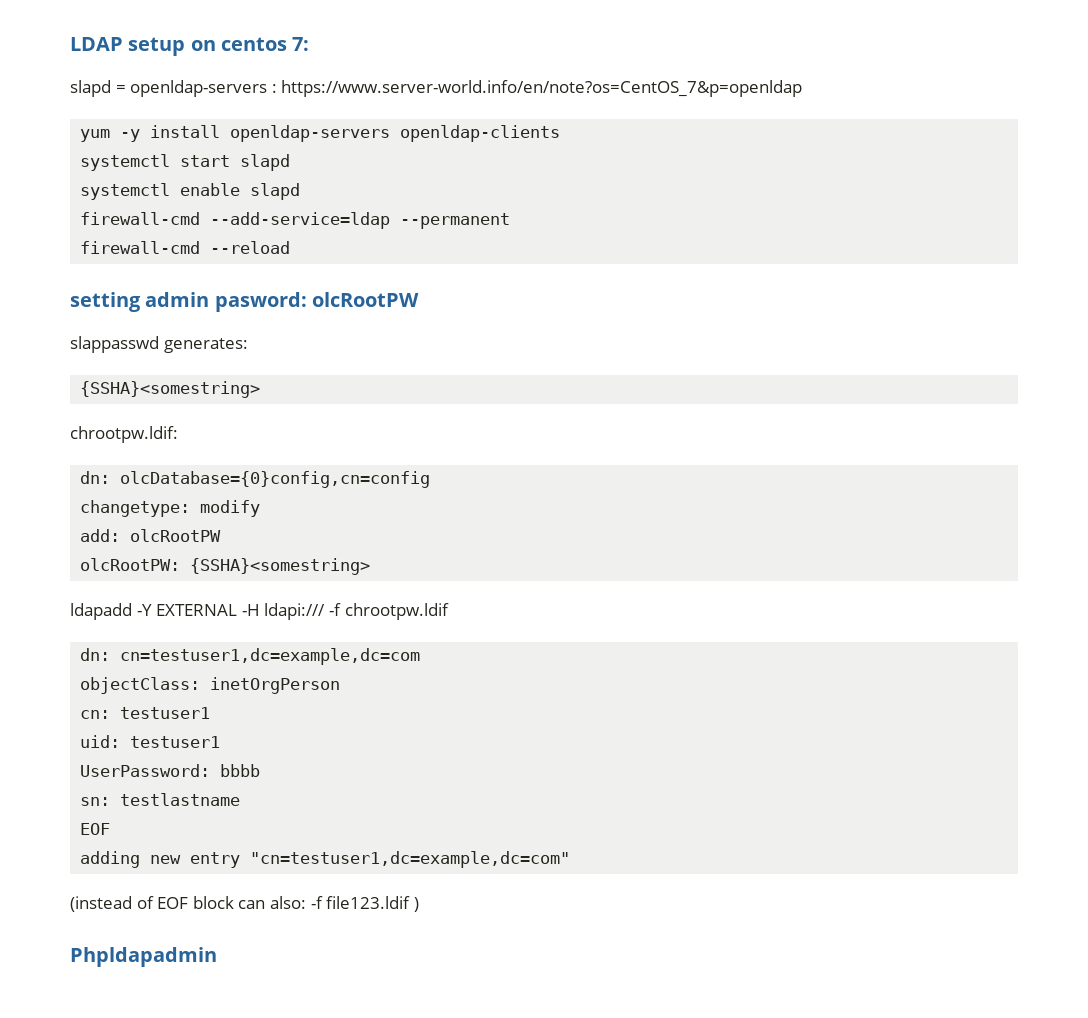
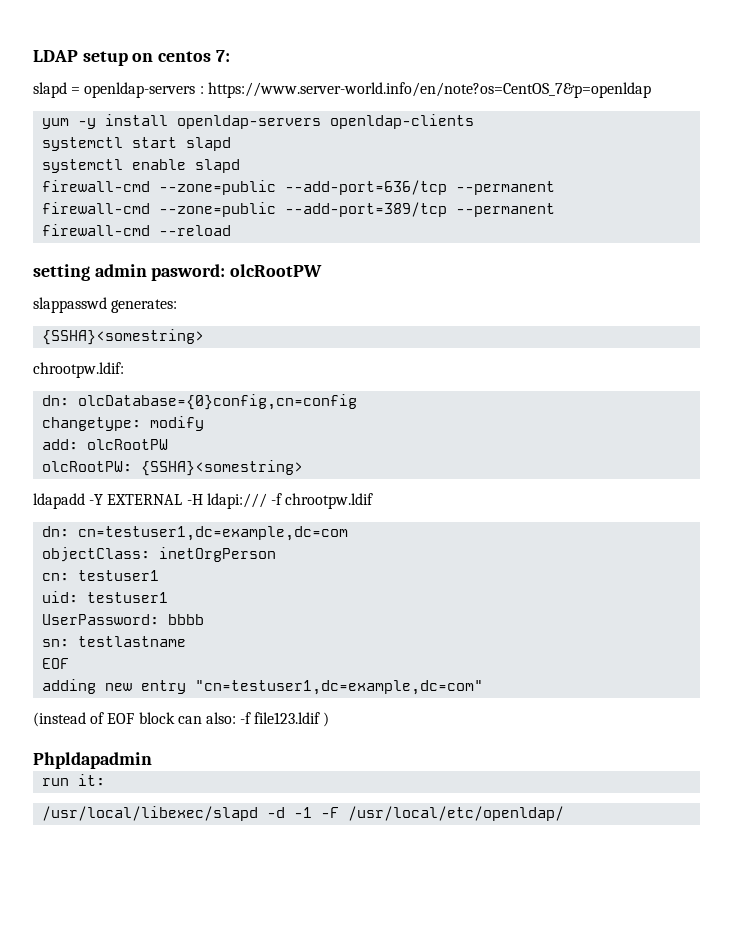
[210,212,391,229] --add-service=ldap -> [159,180,556,195] [42,202,448,217] --zone=public --add-port=636/tcp --permanent // firewall-cmd --zone=public --add-port=389/tcp
(217, 957) none -> [42,774,106,786] [42,806,565,821] // run it: // /usr/local/libexec/slapd -d -1 -F /usr/local/etc/openldap/

